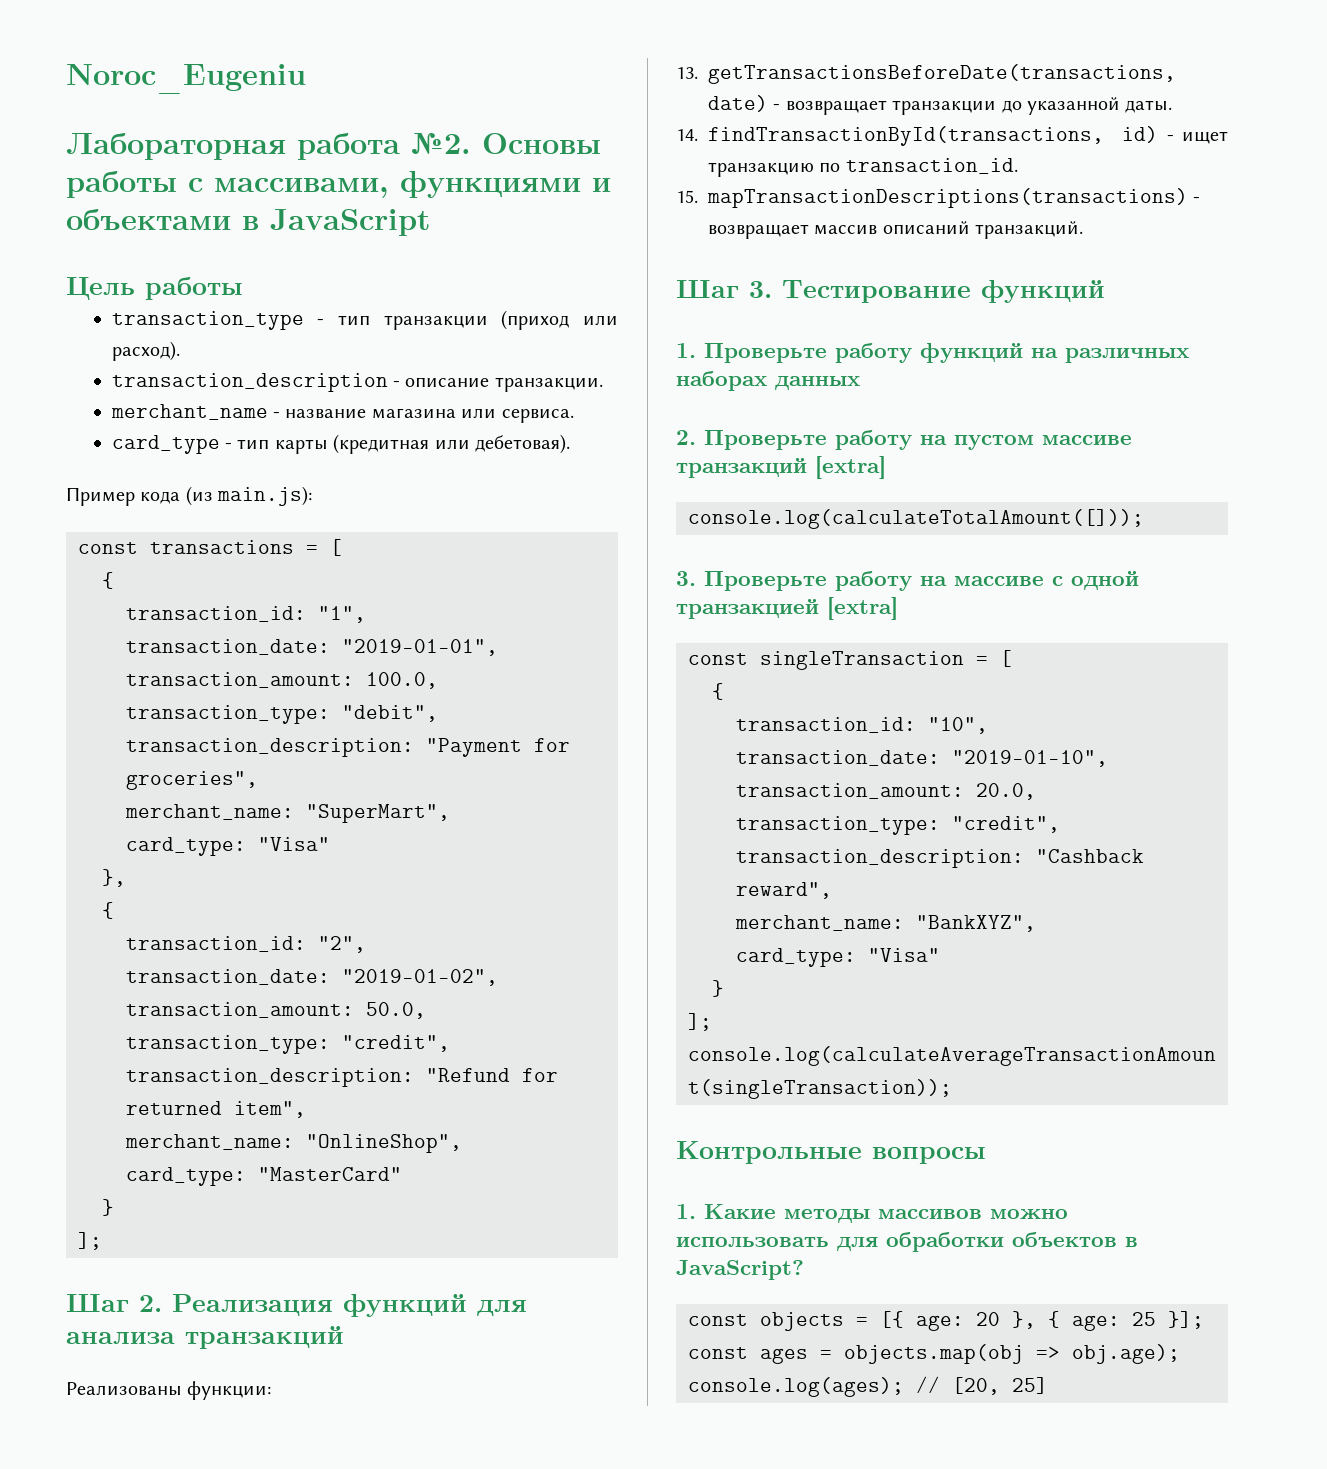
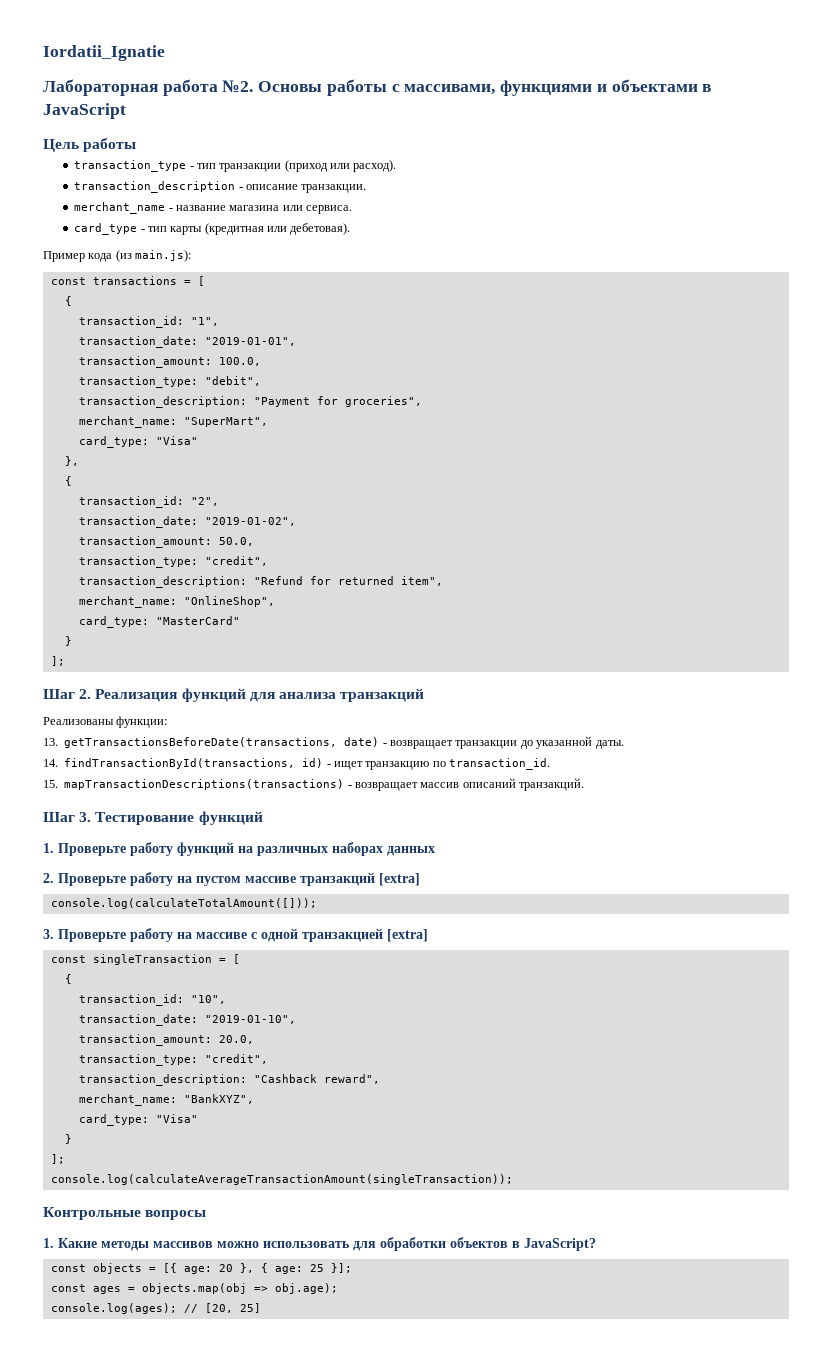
[66,64,306,94] Noroc_Eugeniu -> [43,45,165,61] Iordatii_Ignatie

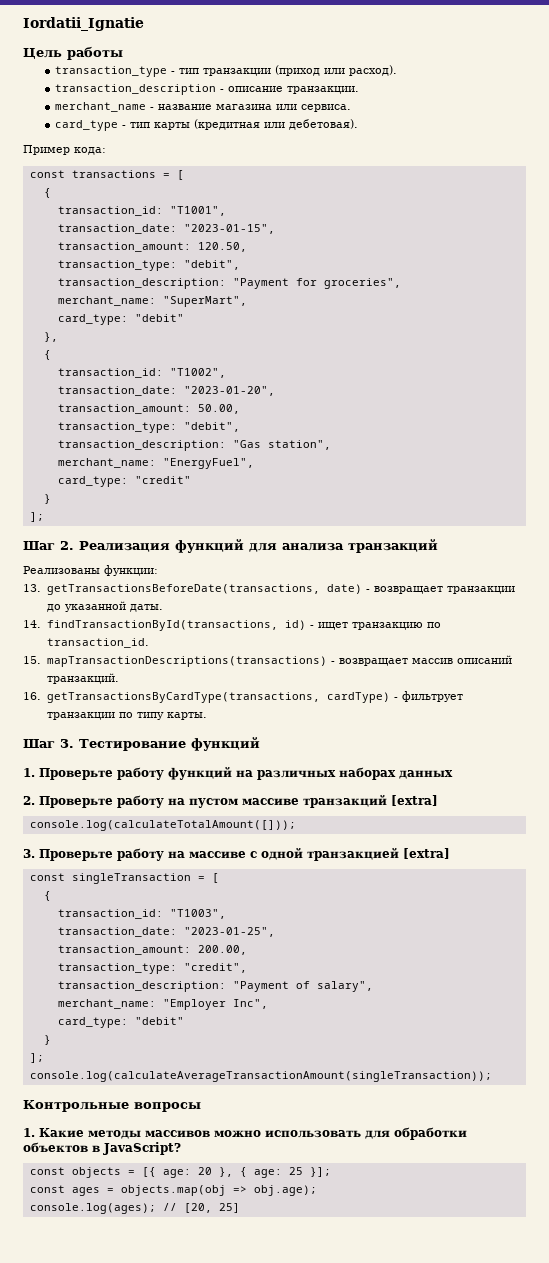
[43,79,712,96] [43,103,126,119] // Лабораторная работа №2. Основы работы с массивами, функциями и объектами в JavaScript -> (144, 24) none
[88,250,192,262] кода (из main.js): -> [74,147,106,155] кода:
[190,317,219,326] [78,336,296,348] [78,356,261,368] "1", // transaction_date: "2019-01-01", // transaction_amount: 100.0, -> [169,206,226,216] [57,224,275,234] [57,242,247,252] "T1001", // transaction_date: "2023-01-15", // transaction_amount: 120.50,
[155,436,198,445] "Visa" -> [134,314,184,322] "debit"
[190,497,219,506] [78,516,296,528] [78,536,254,548] [78,556,268,568] [78,576,443,588] [78,596,275,608] [78,616,240,628] "2", // transaction_date: "2019-01-02", // transaction_amount: 50.0, // transaction_type: "credit", // transaction_description: "Refund for returned item", // merchant_name: "OnlineShop", // card_type: "MasterCard" -> [169,368,226,378] [57,386,275,396] [57,404,240,414] [57,422,240,433] [57,440,331,451] [57,458,254,469] [57,476,191,487] "T1002", // transaction_date: "2023-01-20", // transaction_amount: 50.00, // transaction_type: "debit", // transaction_description: "Gas station", // merchant_name: "EnergyFuel", // card_type: "credit"
(585, 784) none -> [23,691,463,703] [46,712,207,720] // 16. getTransactionsByCardType(transactions, cardType) - фильтрует транзакции по типу карты.
[190,995,226,1004] [78,1014,296,1026] [78,1034,254,1046] [78,1054,268,1066] [78,1074,380,1086] [78,1094,254,1106] [78,1114,198,1126] "10", // transaction_date: "2019-01-10", // transaction_amount: 20.0, // transaction_type: "credit", // transaction_description: "Cashback reward", // merchant_name: "BankXYZ", // card_type: "Visa" -> [169,909,226,919] [57,927,275,937] [57,945,247,955] [57,963,247,974] [57,981,373,992] [57,999,268,1010] [57,1017,184,1028] "T1003", // transaction_date: "2023-01-25", // transaction_amount: 200.00, // transaction_type: "credit", // transaction_description: "Payment of salary", // merchant_name: "Employer Inc", // card_type: "debit"

